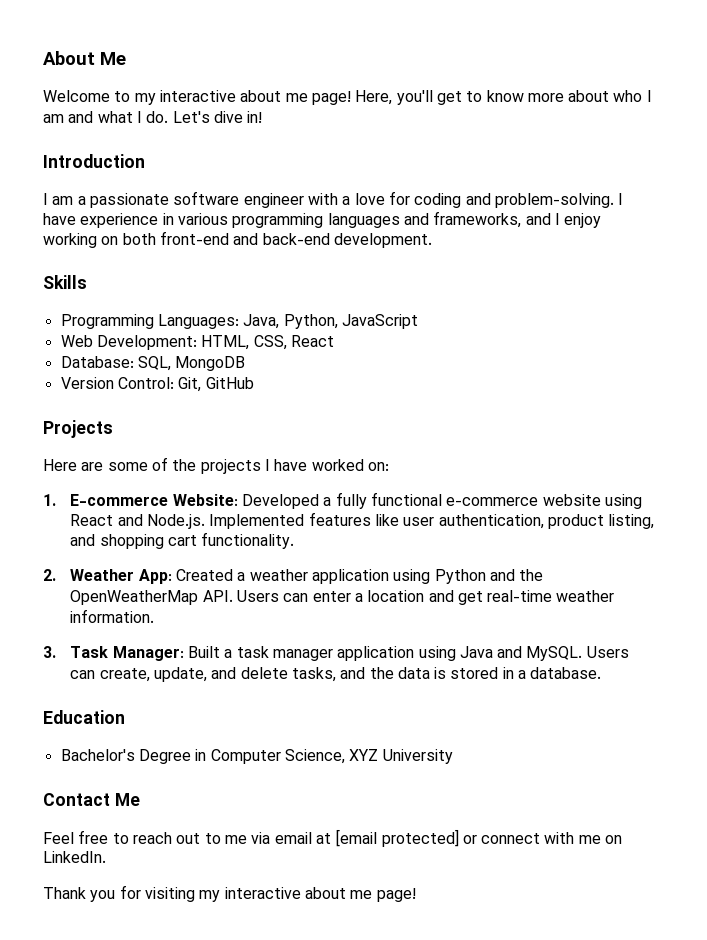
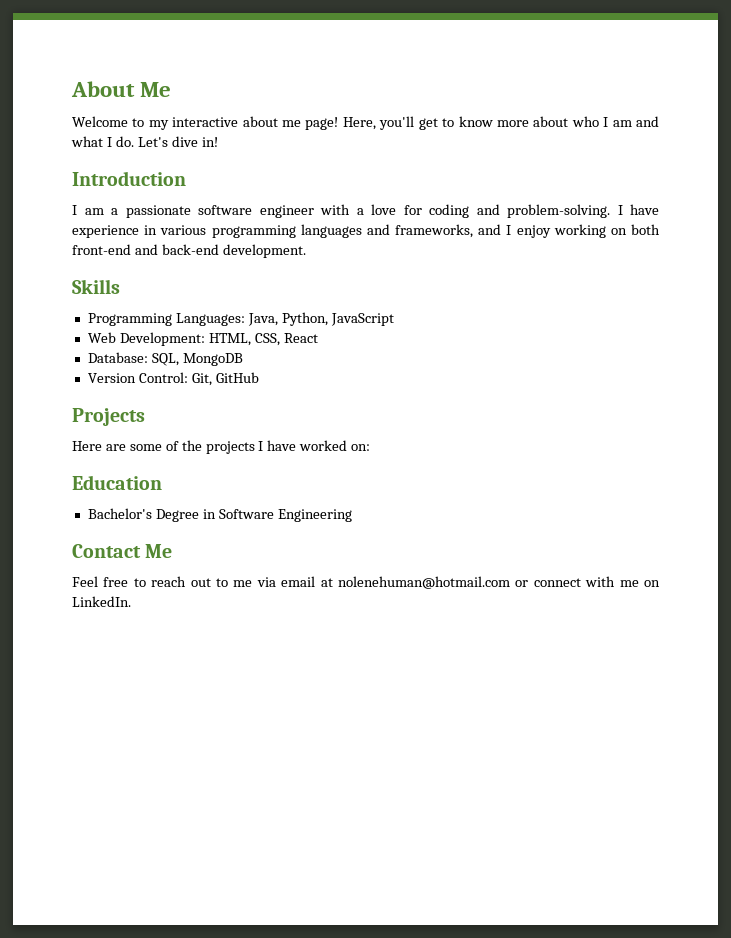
[43,492,642,509] [70,512,655,529] [70,532,295,549] [43,569,544,584] [70,590,615,605] [70,609,155,623] [43,646,629,661] [70,667,602,682] // 1. E-commerce Website: Developed a fully functional e-commerce website using React and Node.js. Implemented features like user authentication, product listing, and shopping cart functionality. // 2. Weather App: Created a weather application using Python and the OpenWeatherMap API. Users can enter a location and get real-time weather information. // 3. Task Manager: Built a task manager application using Java and MySQL. Users can create, update, and delete tasks, and the data is stored in a database. -> (371, 447) none
[210,749,453,764] Computer Science, XYZ University -> [218,509,352,522] Software Engineering
[335,829,459,847] [email protected] -> [338,576,510,589] nolenehuman@hotmail.com
[43,885,416,902] // Thank you for visiting my interactive about me page! -> (131, 601) none

